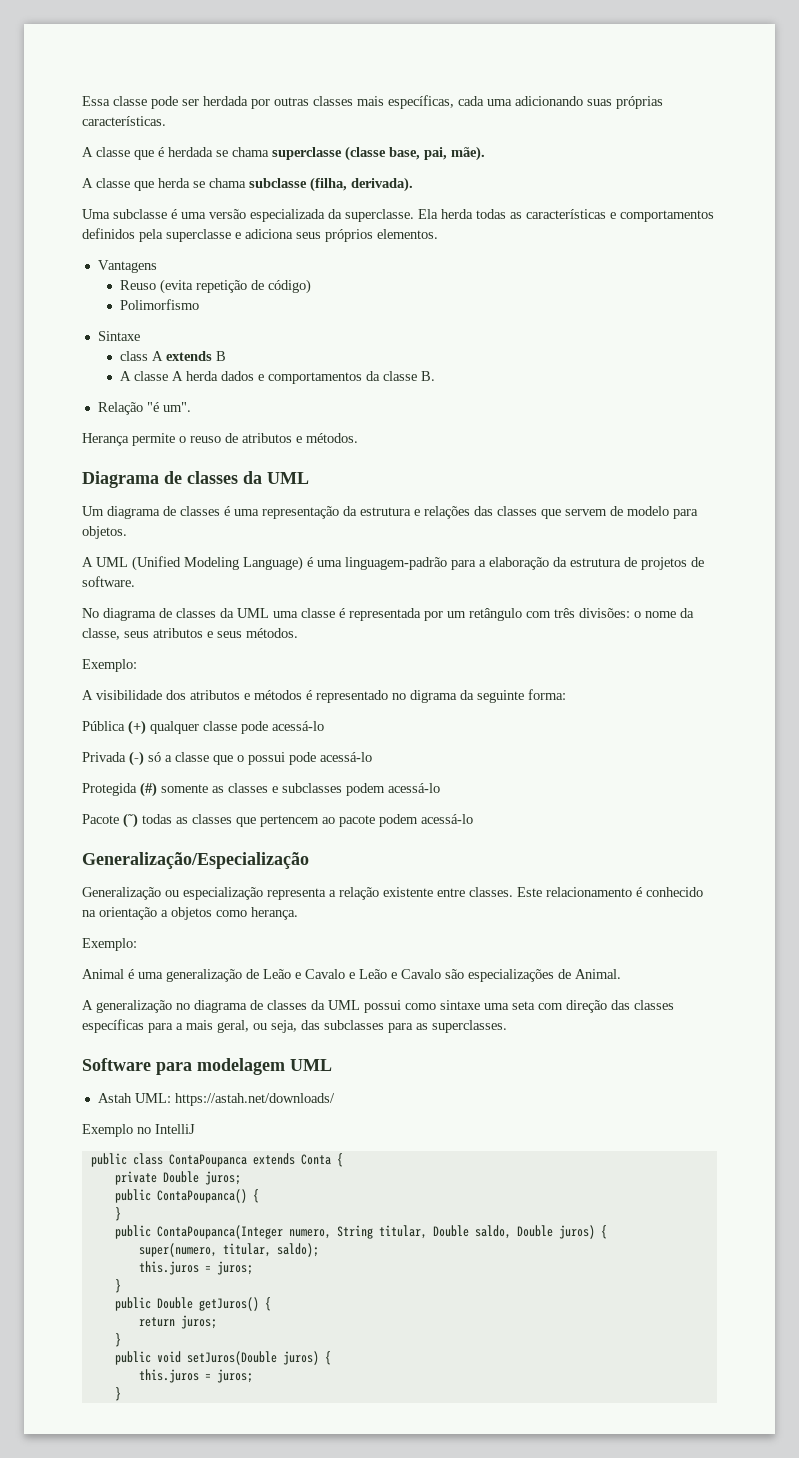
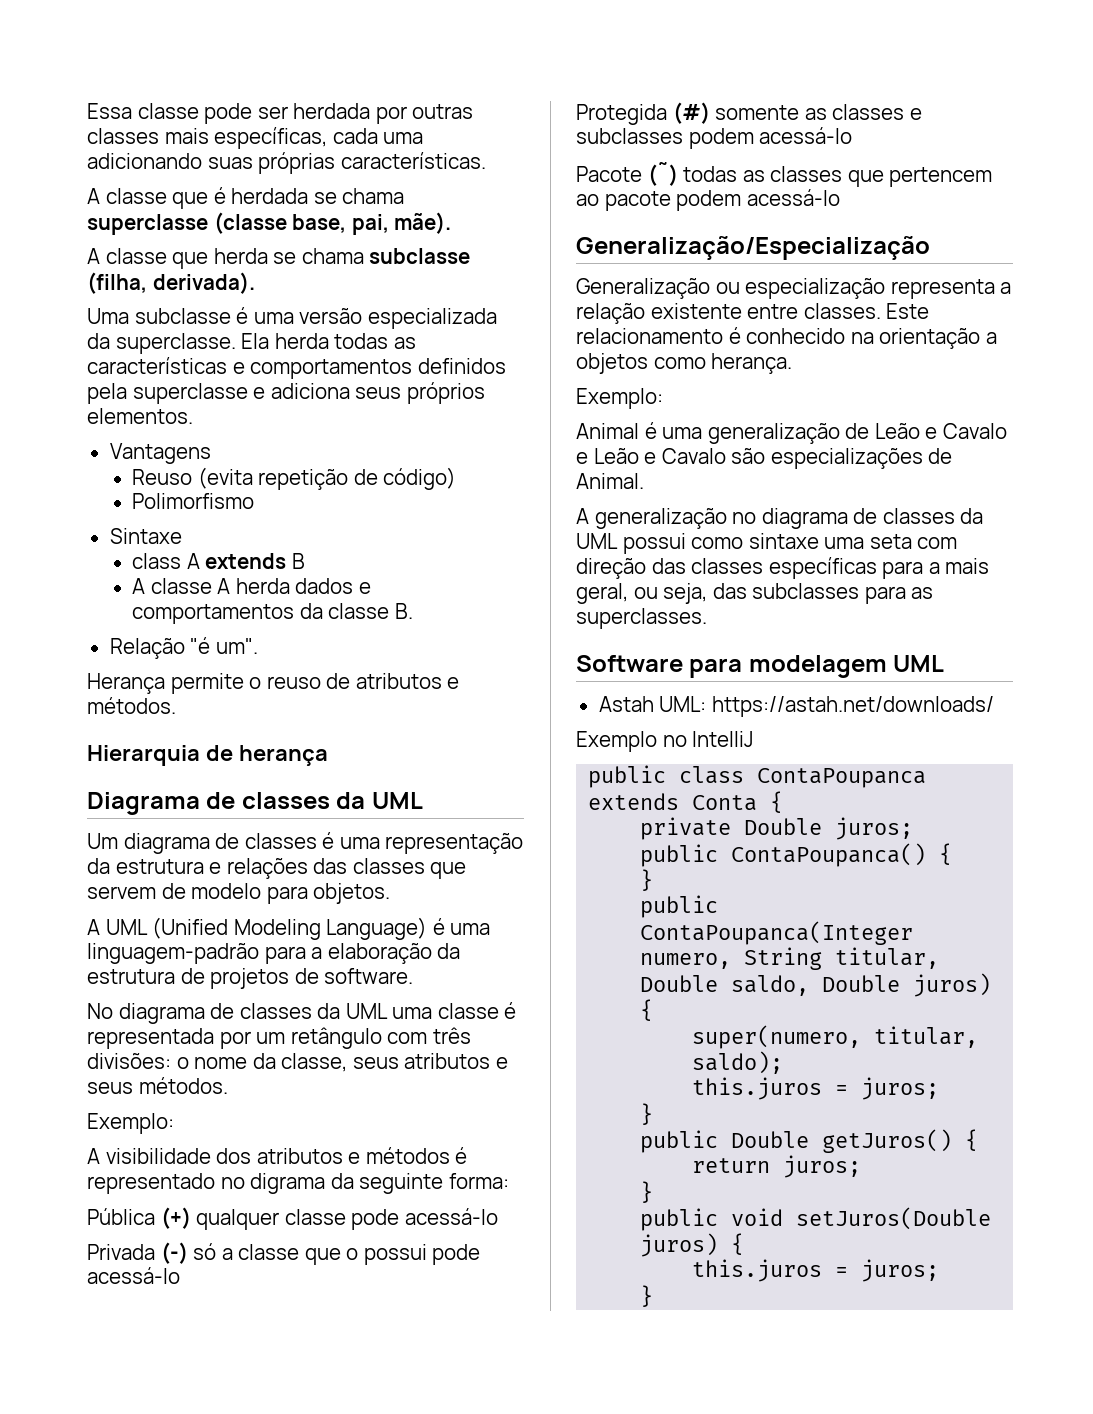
(358, 438) none -> [87,745,328,766] // Hierarquia de herança

